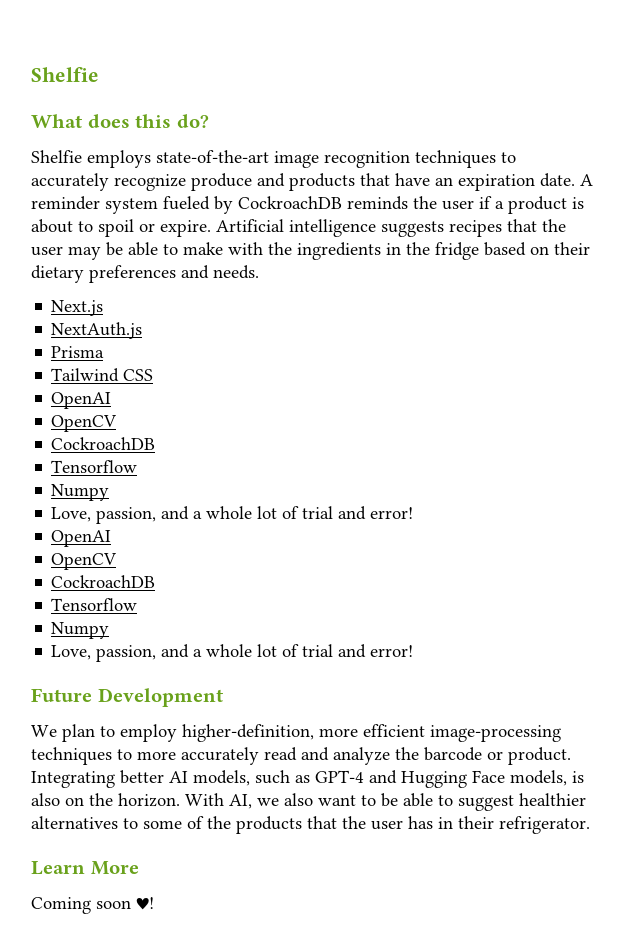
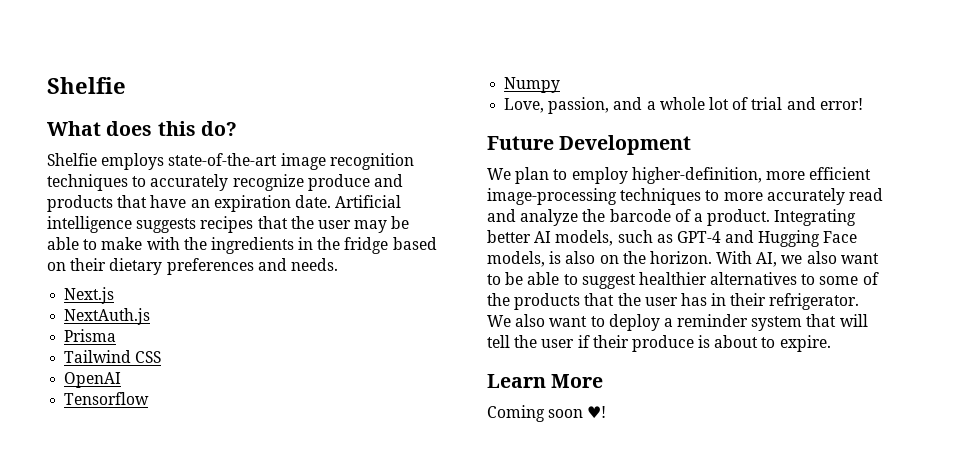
[580,174,593,186] [31,196,584,214] [31,219,211,237] A reminder system fueled by CockroachDB reminds the user if a product is about to spoil or expire. -> (331, 201) none
[51,415,118,432] [51,437,156,450] [51,460,138,473] [51,484,110,501] [51,506,414,524] [51,530,112,547] [51,553,118,570] [51,575,156,588] // OpenCV // CockroachDB // Tensorflow // Numpy // Love, passion, and a whole lot of trial and error! // OpenAI // OpenCV // CockroachDB -> (122, 380) none
[487,751,503,760] or -> [674,209,703,222] of a
(590, 825) none -> [487,314,868,331] [487,335,831,352] We also want to deploy a reminder system that will tell the user if their produce is about to expire.

